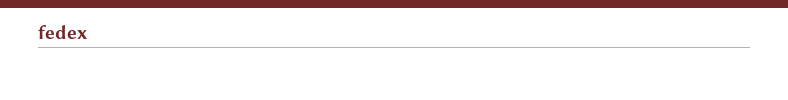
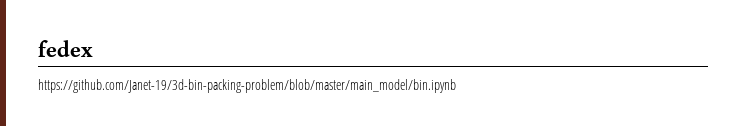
(88, 32) none -> [38,79,456,93] // https://github.com/Janet-19/3d-bin-packing-problem/blob/master/main_model/bin.ipynb

